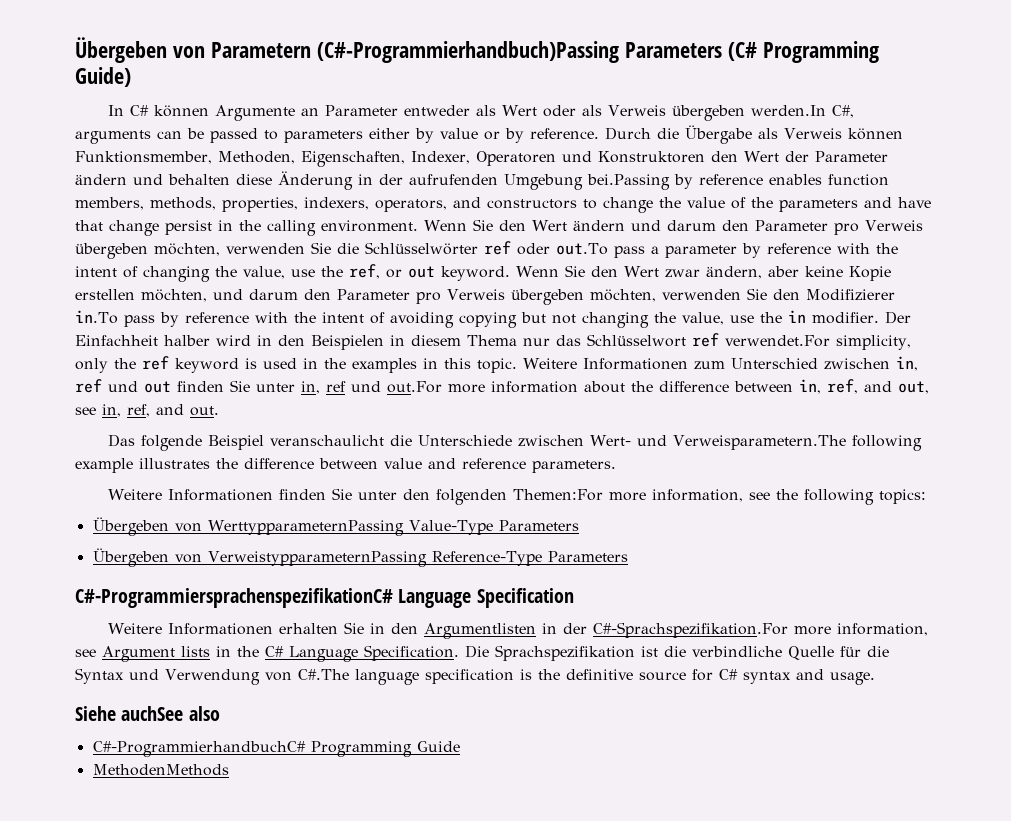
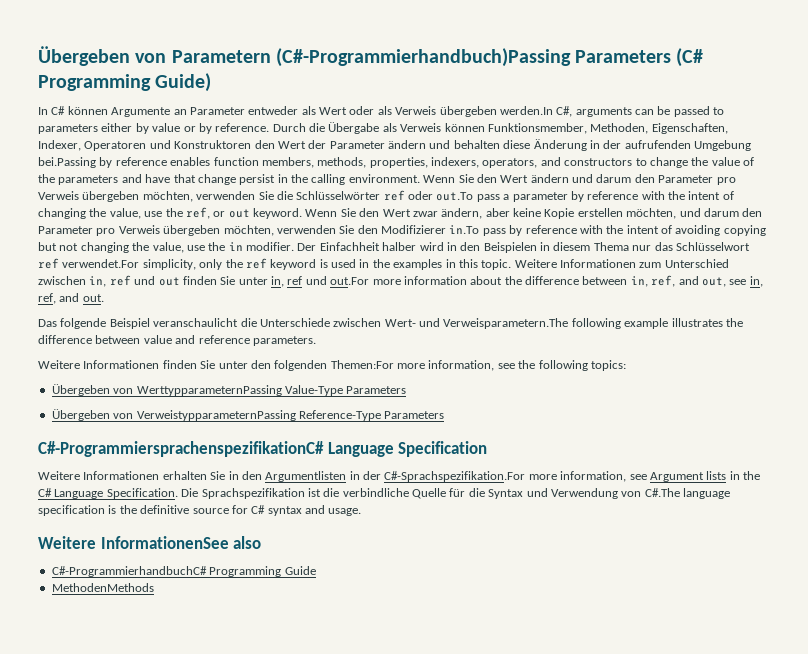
[75,706,184,721] Siehe auchSee -> [38,536,229,549] Weitere InformationenSee

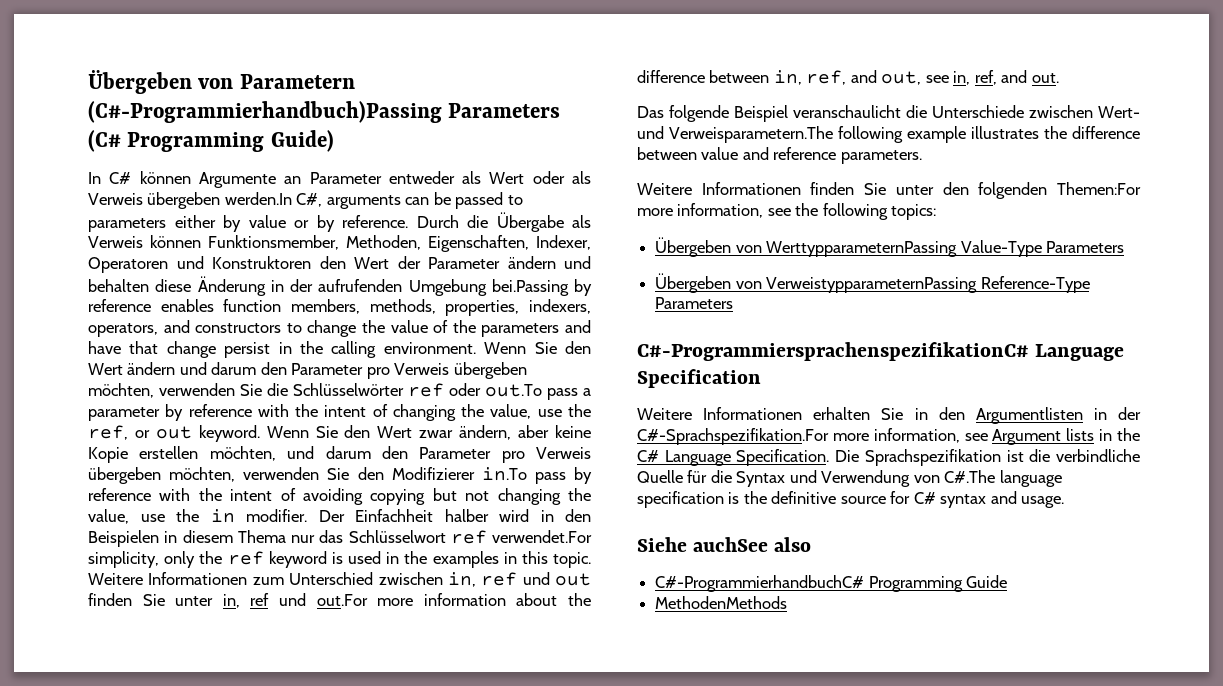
[38,536,229,549] Weitere InformationenSee -> [637,537,769,552] Siehe auchSee

